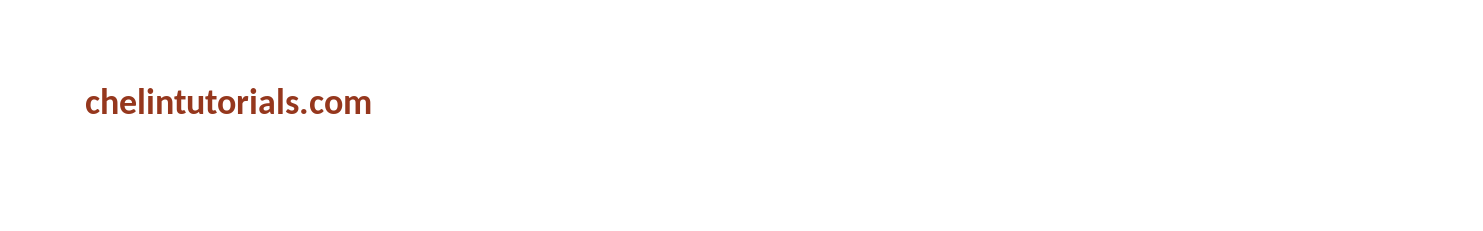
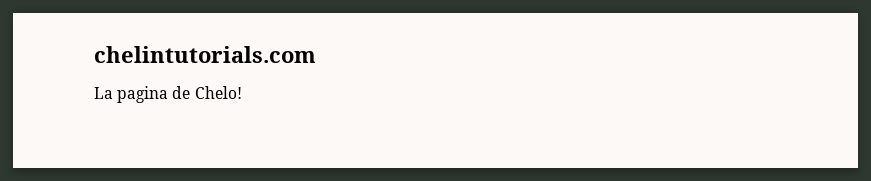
(372, 101) none -> [94,86,242,103] // La pagina de Chelo!

